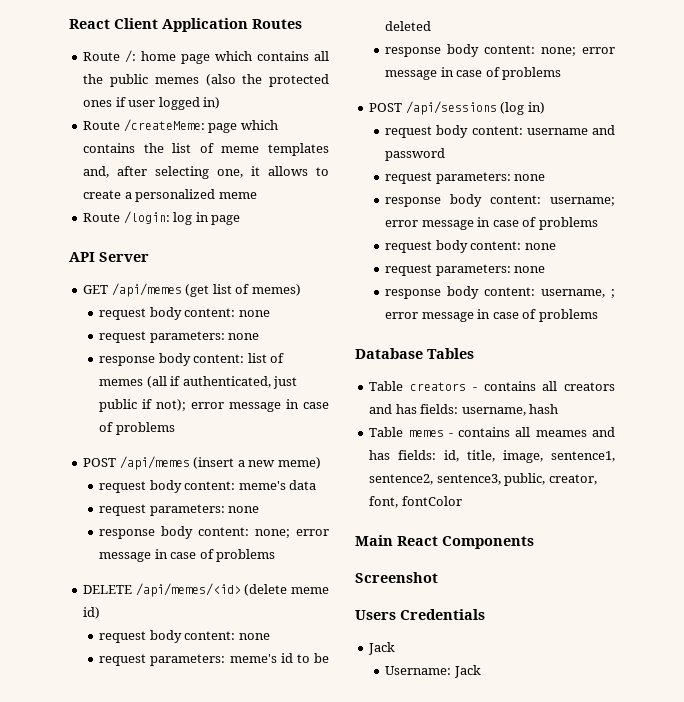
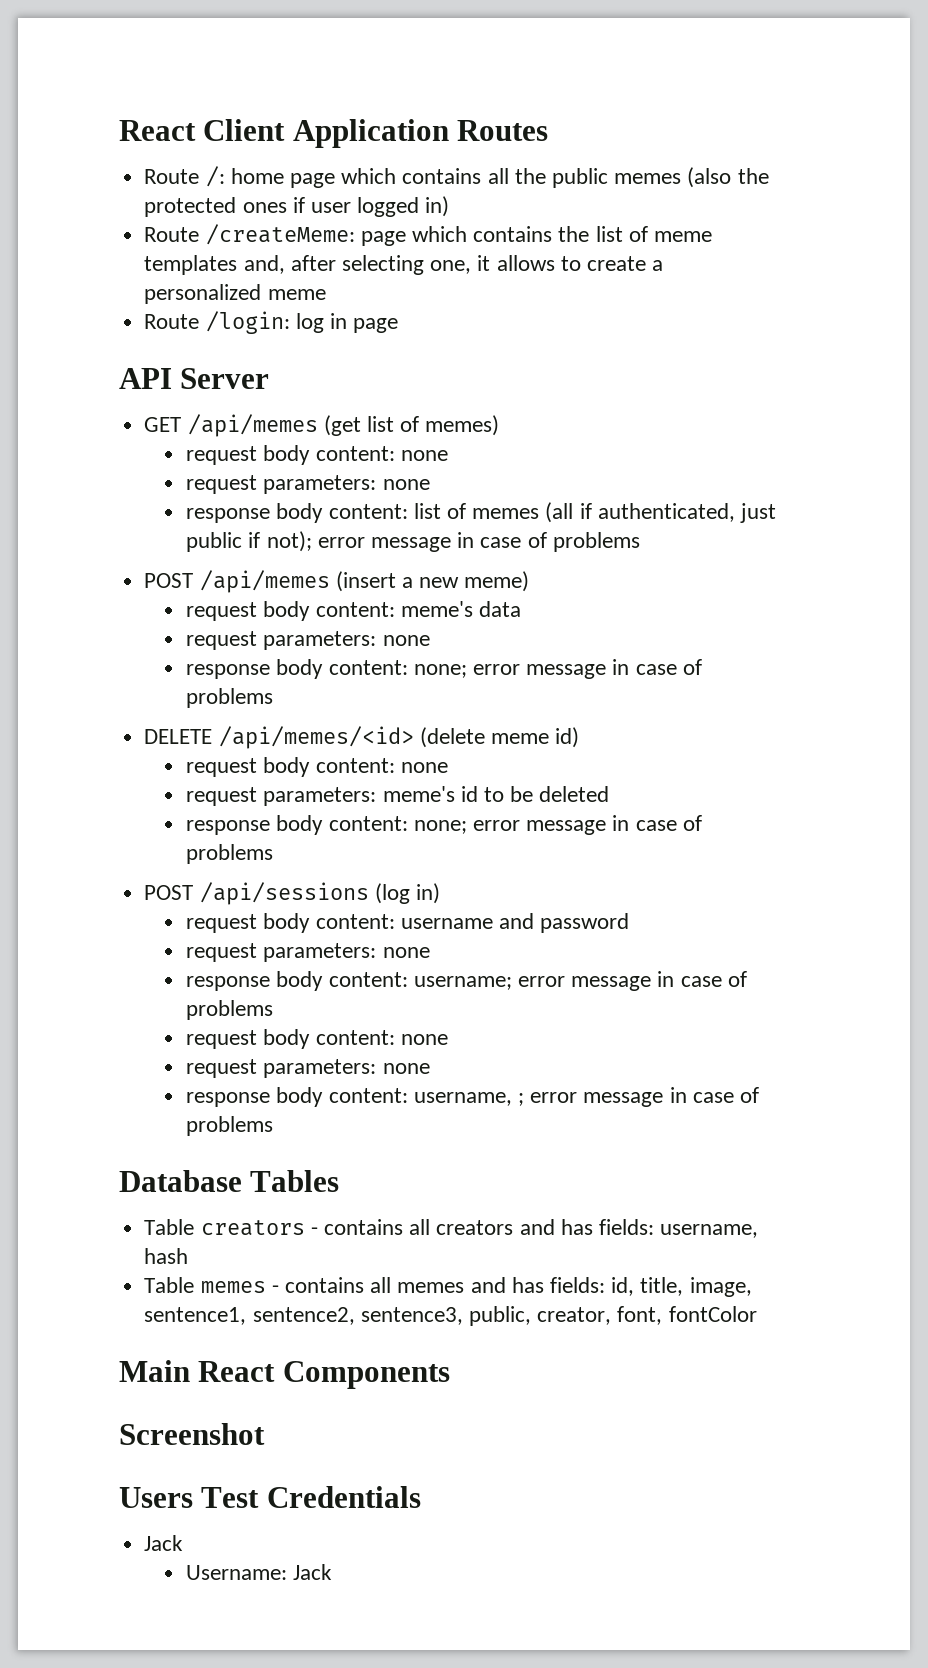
[535,430,587,437] meames -> [397,1282,465,1293] memes
(396, 615) none -> [201,1487,260,1508] Test

